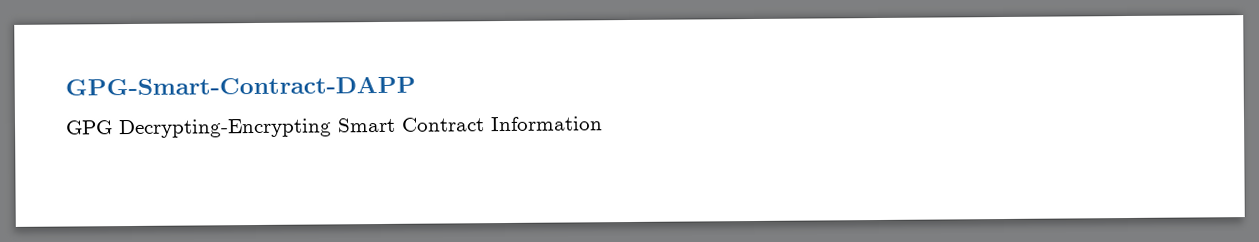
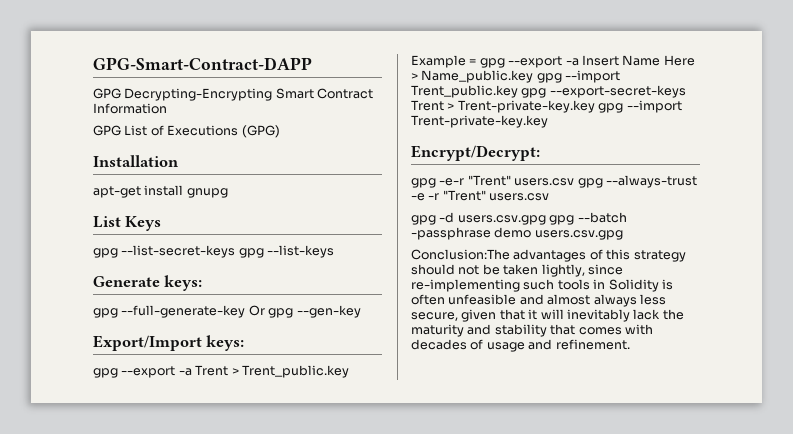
(603, 124) none -> [93,125,280,138] [93,155,179,167] [93,185,228,198] [93,216,162,231] [93,245,335,258] [93,275,203,291] [93,305,361,318] [93,335,245,351] [93,365,349,378] [411,55,695,68] [411,70,621,83] [411,85,686,98] [411,100,682,113] [411,115,548,128] [411,145,540,161] [411,175,697,188] [411,190,550,201] [411,212,627,225] [411,227,623,240] [411,249,686,262] [411,264,623,277] [411,279,673,292] [411,294,666,307] [411,309,684,322] [411,324,653,337] [411,339,630,352] // GPG List of Executions (GPG) // Installation // apt-get install gnupg // List Keys // gpg --list-secret-keys gpg --list-keys // Generate keys: // gpg --full-generate-key Or gpg --gen-key // Export/Import keys: // gpg --export -a Trent > Trent_public.key Example = gpg --export -a Insert Name Here > Name_public.key gpg --import Trent_public.key gpg --export-secret-keys Trent > Trent-private-key.key gpg --import Trent-private-key.key // Encrypt/Decrypt: // gpg -e-r "Trent" users.csv gpg --always-trust -e -r "Trent" users.csv // gpg -d users.csv.gpg gpg --batch -passphrase demo users.csv.gpg // Conclusion:The advantages of this strategy should not be taken lightly, since re-implementing such tools in Solidity is often unfeasible and almost always less secure, given that it will inevitably lack the maturity and stability that comes with decades of usage and refinement.

